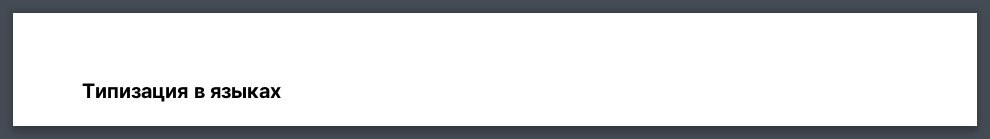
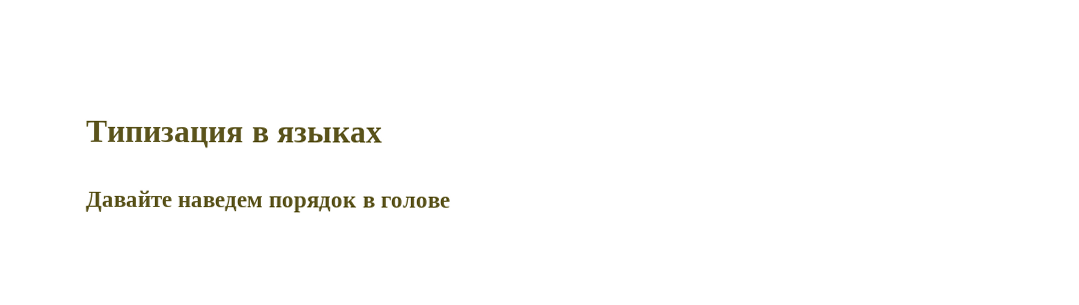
(282, 93) none -> [85,189,450,213] // Давайте наведем порядок в голове

